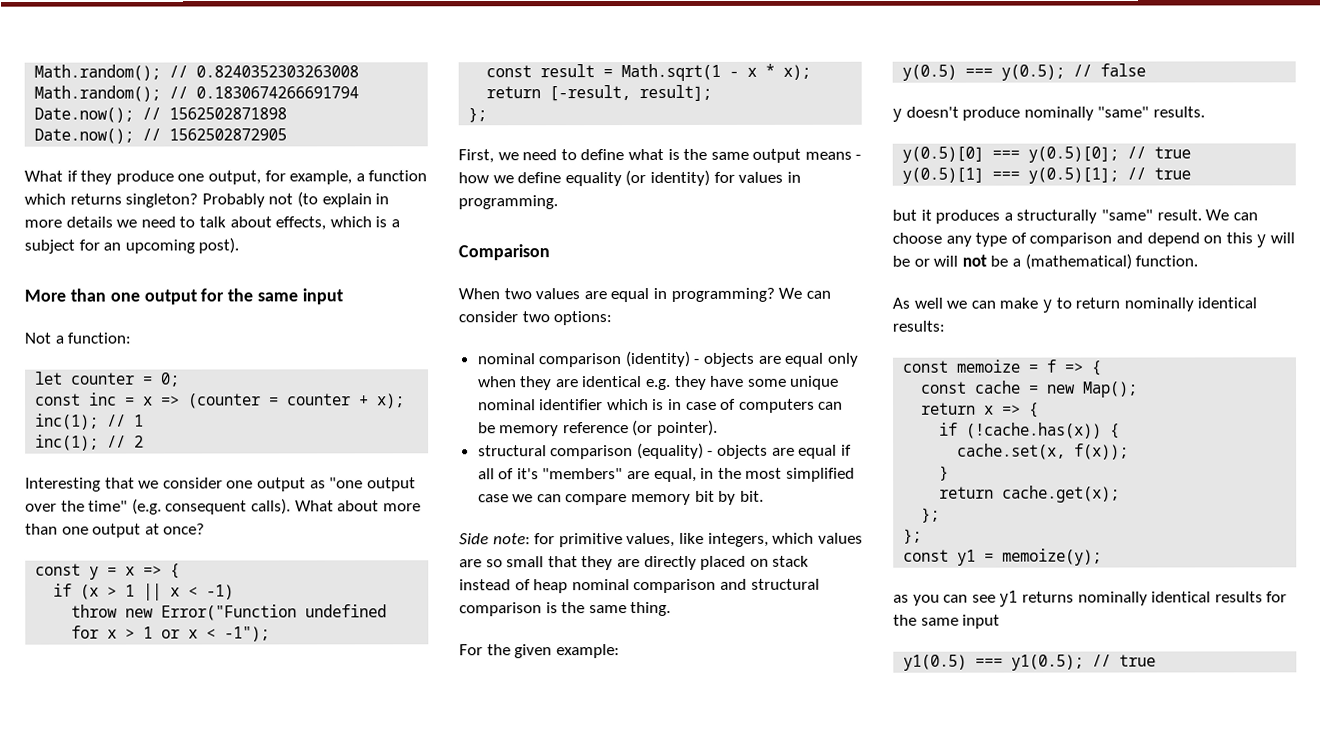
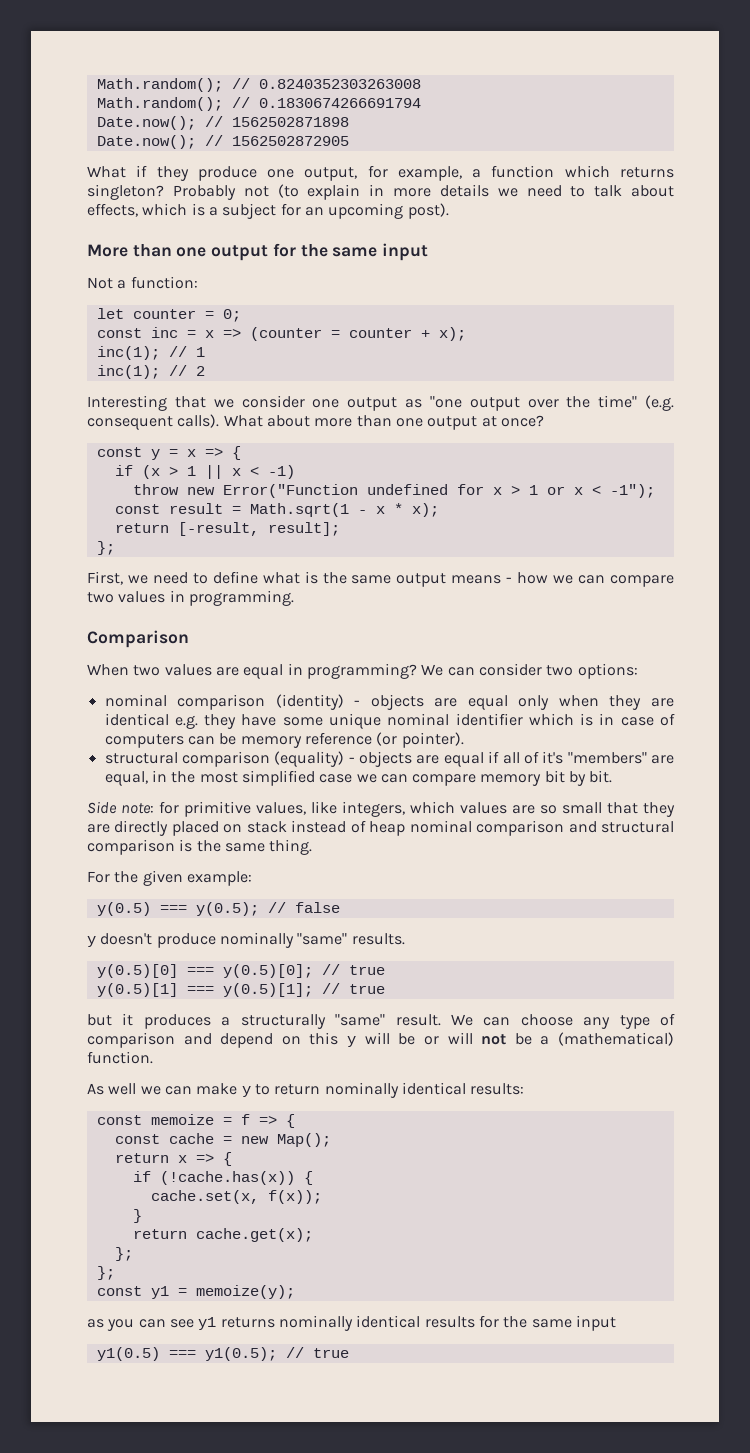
[517,169,735,187] define equality (or identity) for -> [578,575,674,587] [87,592,114,603] can compare two

